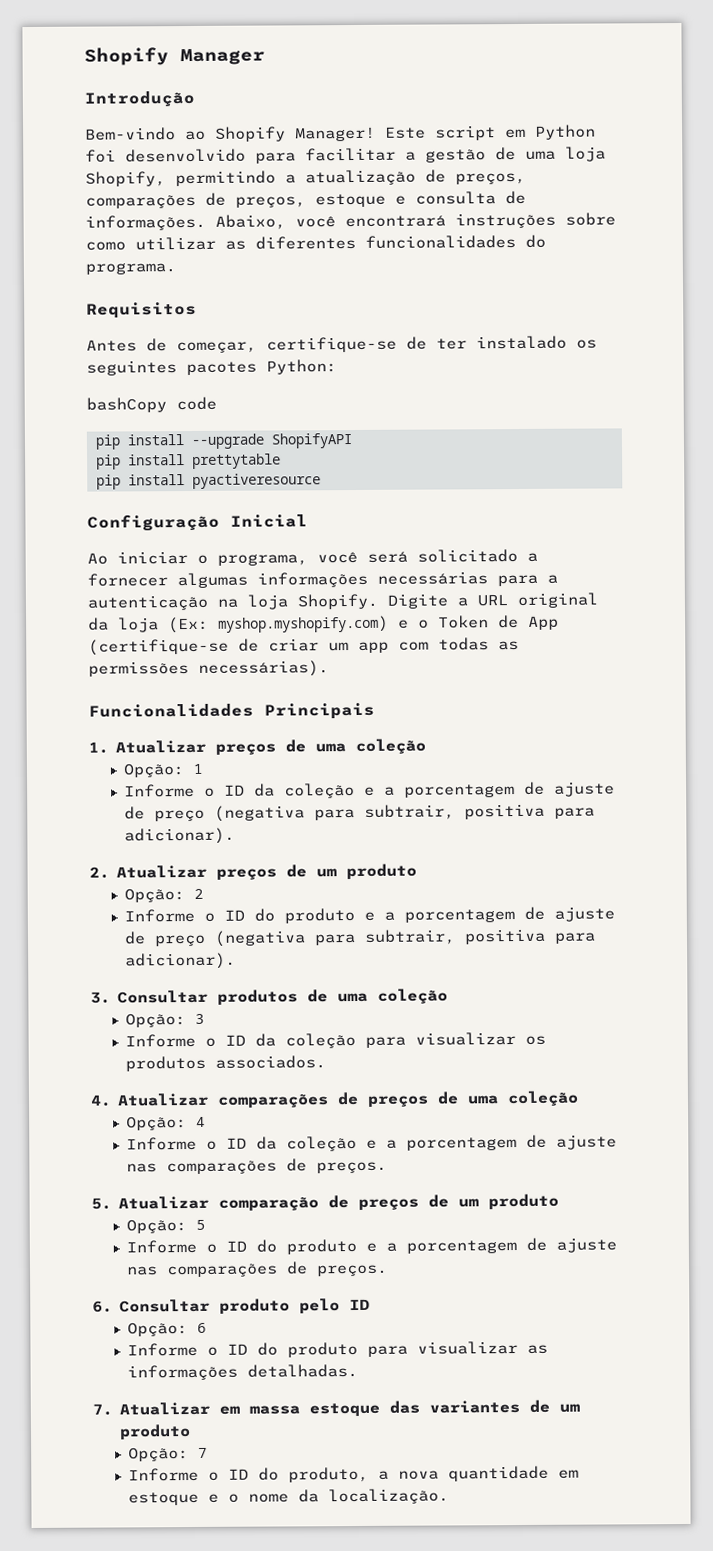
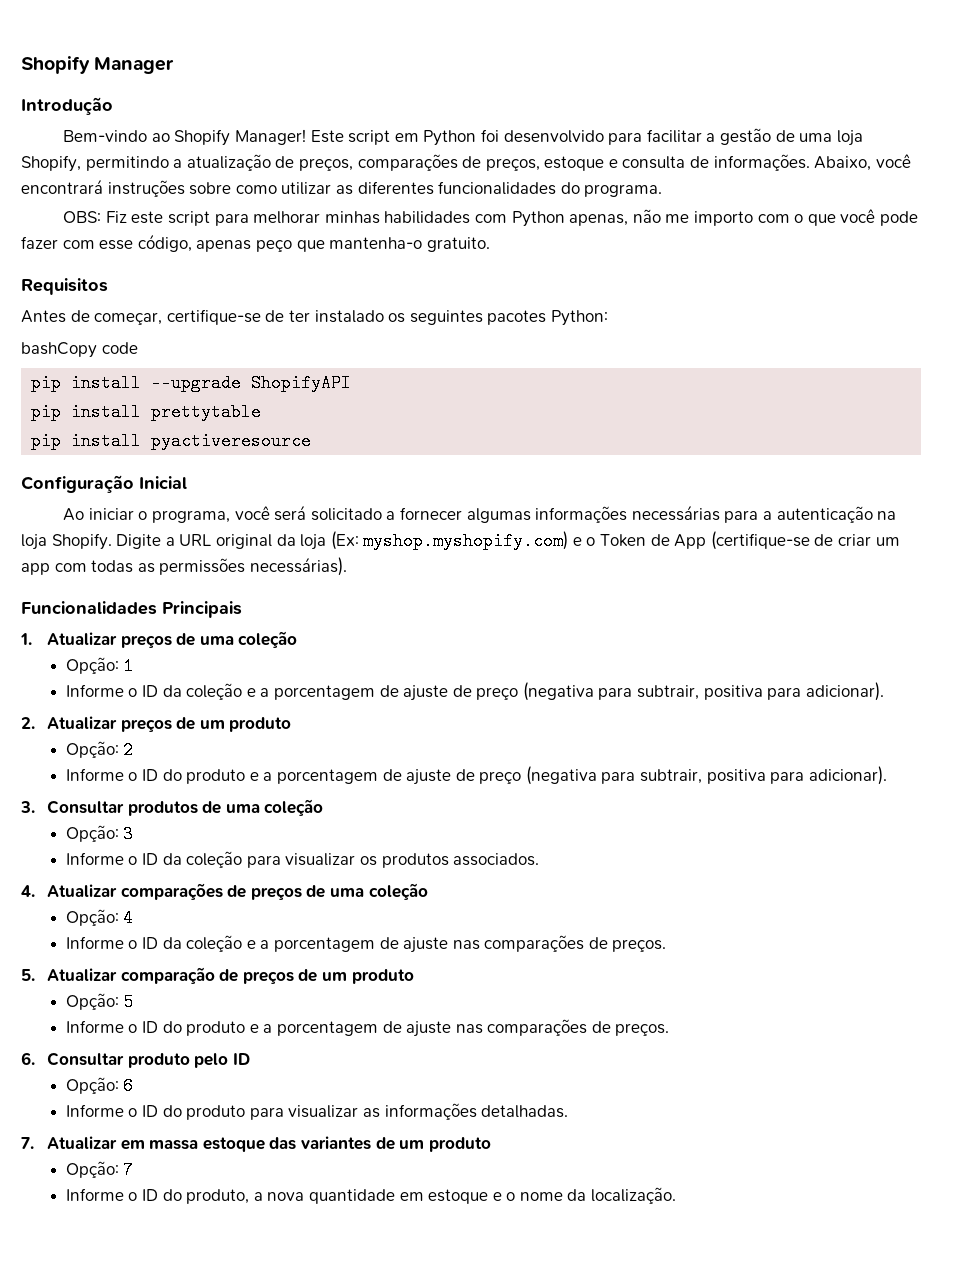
(176, 268) none -> [63,209,918,227] [21,234,490,252] // OBS: Fiz este script para melhorar minhas habilidades com Python apenas, não me importo com o que você pode fazer com esse código, apenas peço que mantenha-o gratuito.

